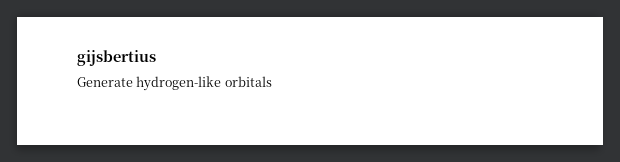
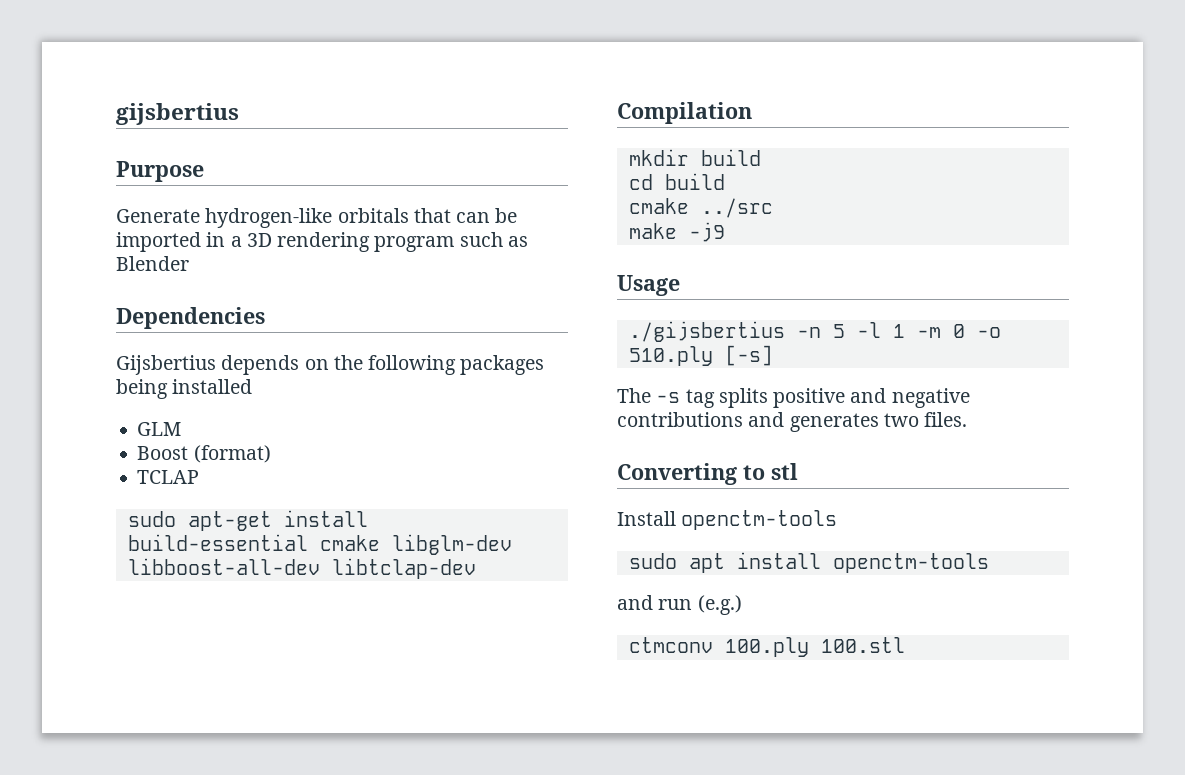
(156, 58) none -> [116,161,204,182] // Purpose
(272, 81) none -> [413,208,518,223] [116,232,528,252] [116,256,189,271] [116,307,265,329] [116,355,545,375] [116,379,253,399] [137,422,182,436] [137,445,271,463] [137,470,200,484] [127,510,368,531] [127,534,512,555] [127,558,476,579] [617,102,752,124] [628,149,761,166] [628,173,725,190] [628,198,773,218] [628,222,725,242] [617,275,680,296] [628,321,1001,342] [628,345,773,366] [617,388,970,408] [617,412,968,432] [617,463,798,485] [617,510,838,530] [628,552,989,573] [617,595,742,615] [628,637,905,657] that can be imported in a 3D rendering program such as Blender // Dependencies // Gijsbertius depends on the following packages being installed // GLM // Boost (format) // TCLAP // sudo apt-get install build-essential cmake libglm-dev libboost-all-dev libtclap-dev // Compilation // mkdir build // cd build // cmake ../src // make -j9 // Usage // ./gijsbertius -n 5 -l 1 -m 0 -o 510.ply [-s] // The -s tag splits positive and negative contributions and generates two files. // Converting to stl // Install openctm-tools // sudo apt install openctm-tools // and run (e.g.) // ctmconv 100.ply 100.stl

